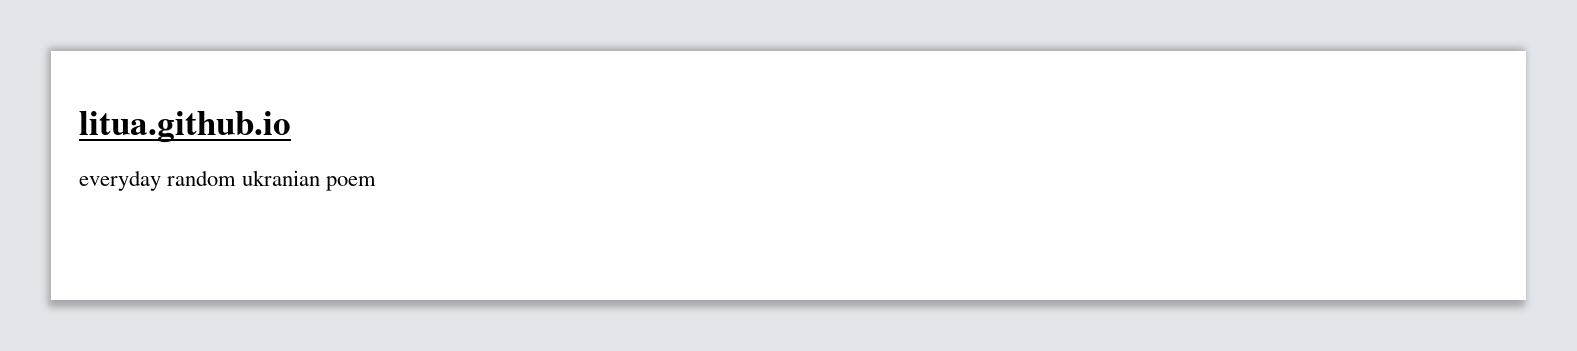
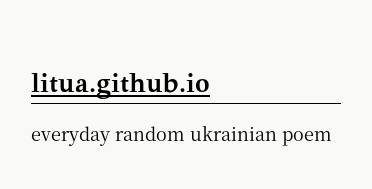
[242,170,321,186] ukranian -> [190,125,277,141] ukrainian

